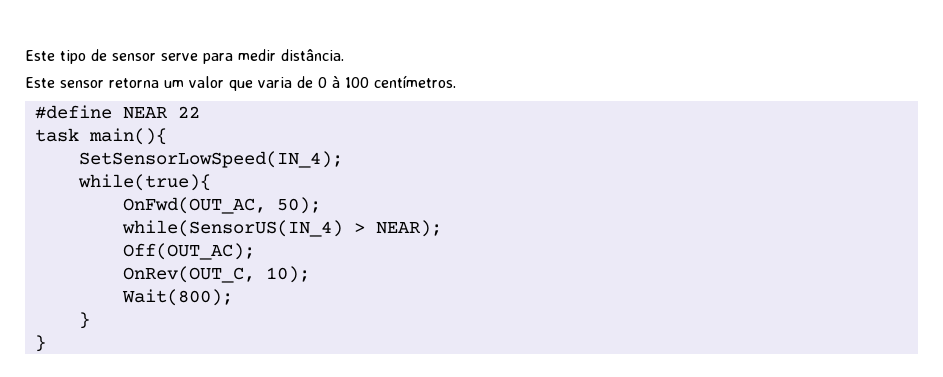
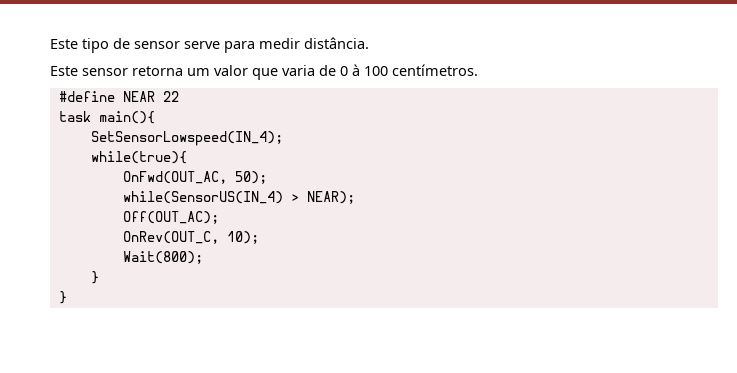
[78,151,343,168] SetSensorLowSpeed(IN_4); -> [90,131,283,146] SetSensorLowspeed(IN_4);

